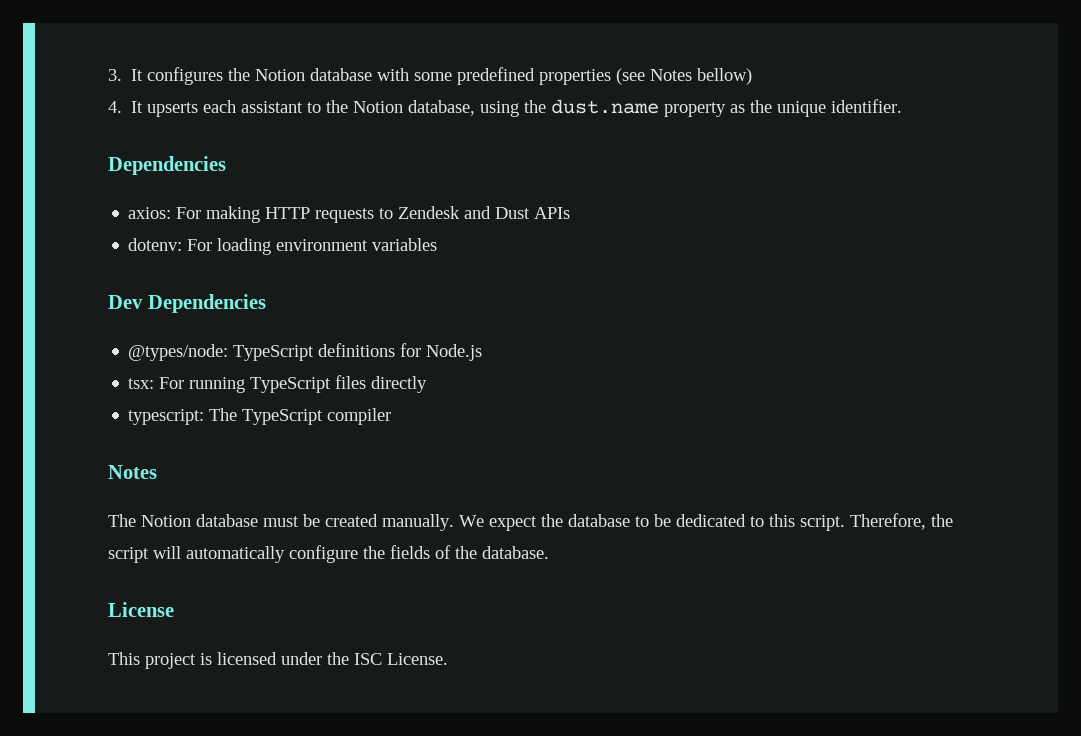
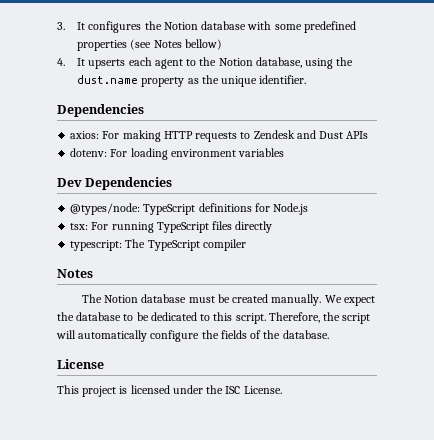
[241,101,304,113] assistant -> [154,59,183,69] agent

